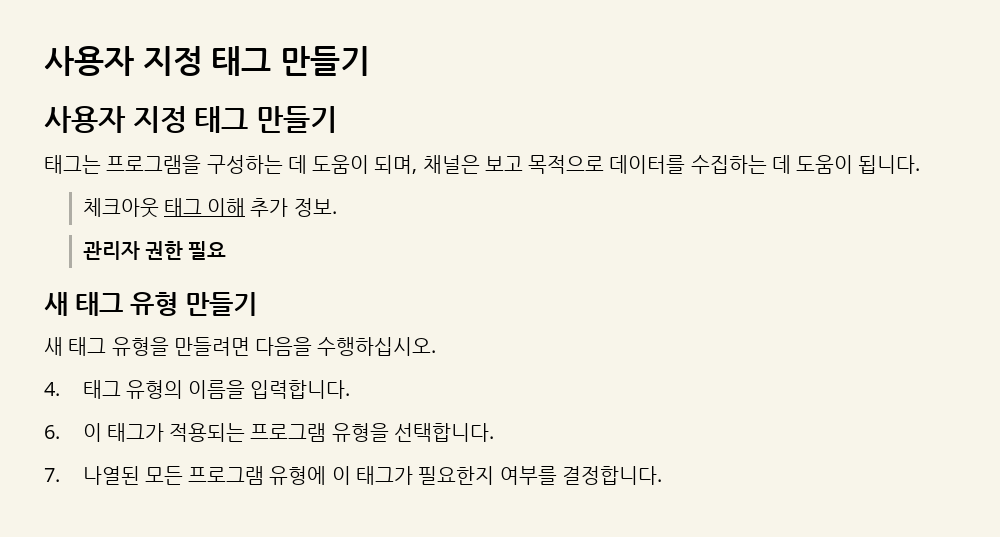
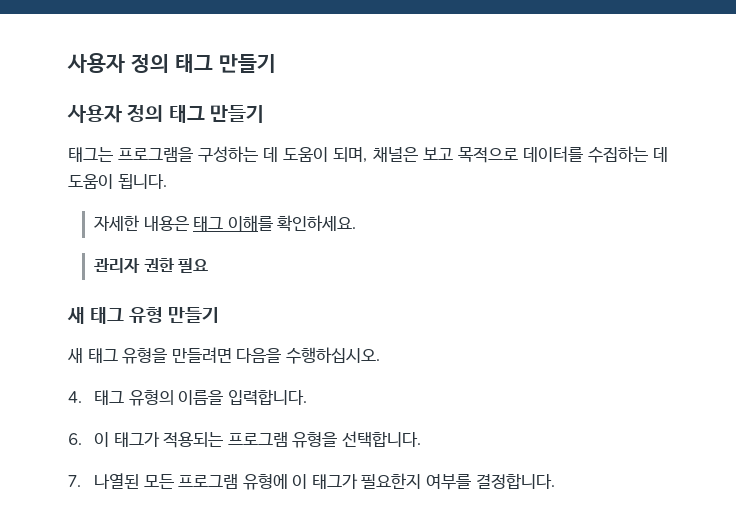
[44,46,203,76] 사용자 지정 -> [67,53,169,73] 사용자 정의
[132,106,187,133] 지정 -> [127,104,164,122] 정의
[82,198,337,218] 체크아웃 태그 이해 추가 정보. -> [93,215,357,232] 자세한 내용은 태그 이해를 확인하세요.

